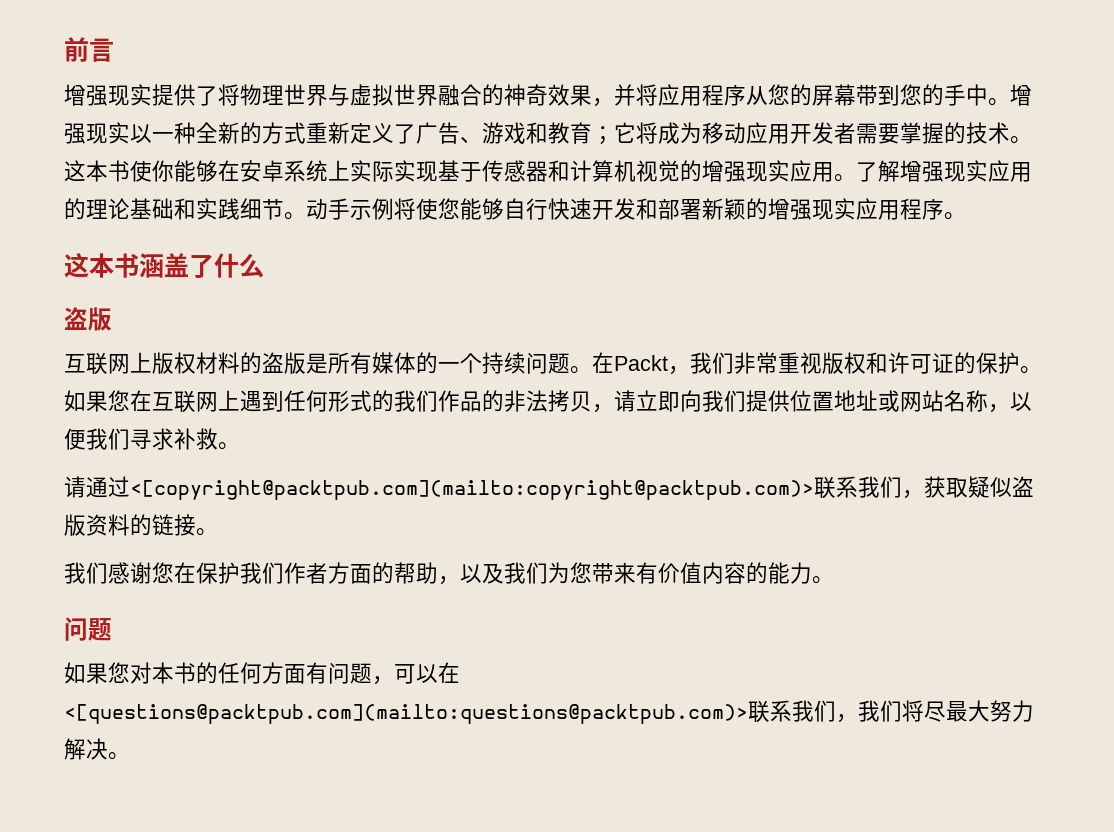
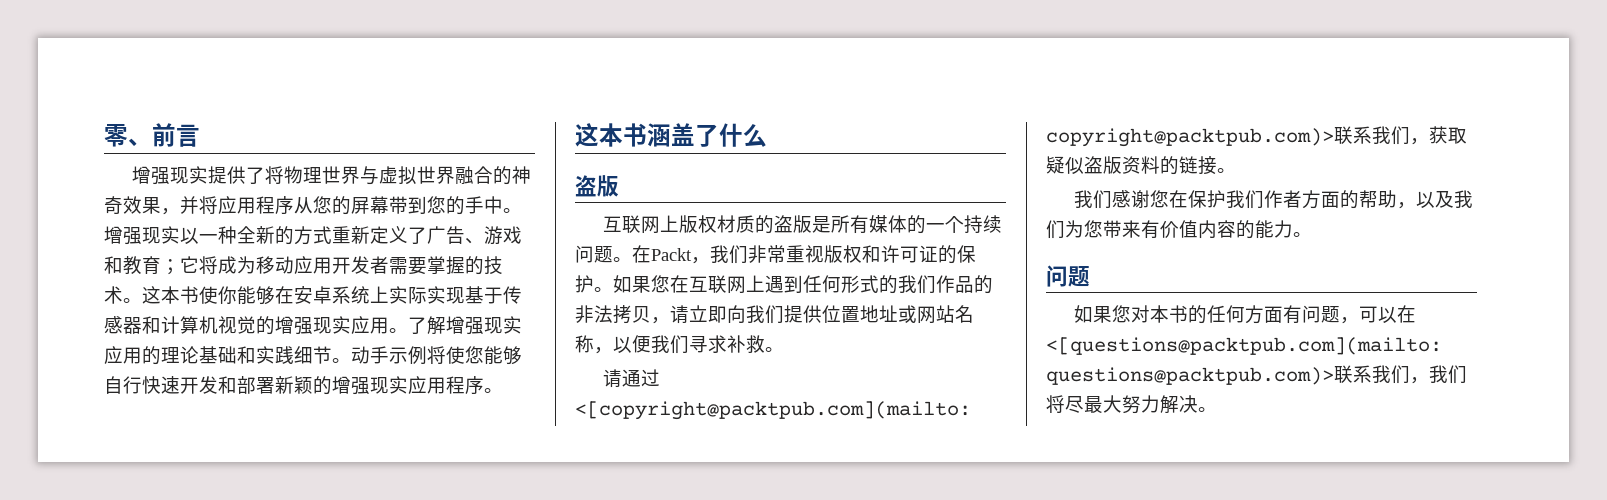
(64, 49) none -> [104,124,152,147] 零、
[218,352,240,374] 料 -> [736,215,756,233] 质

